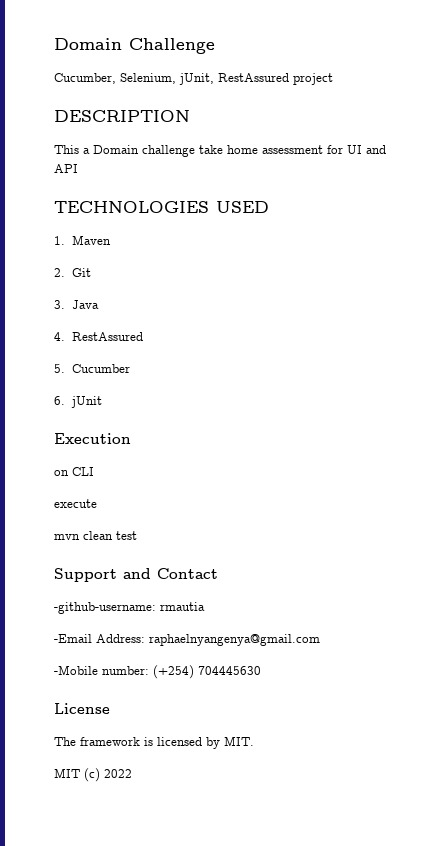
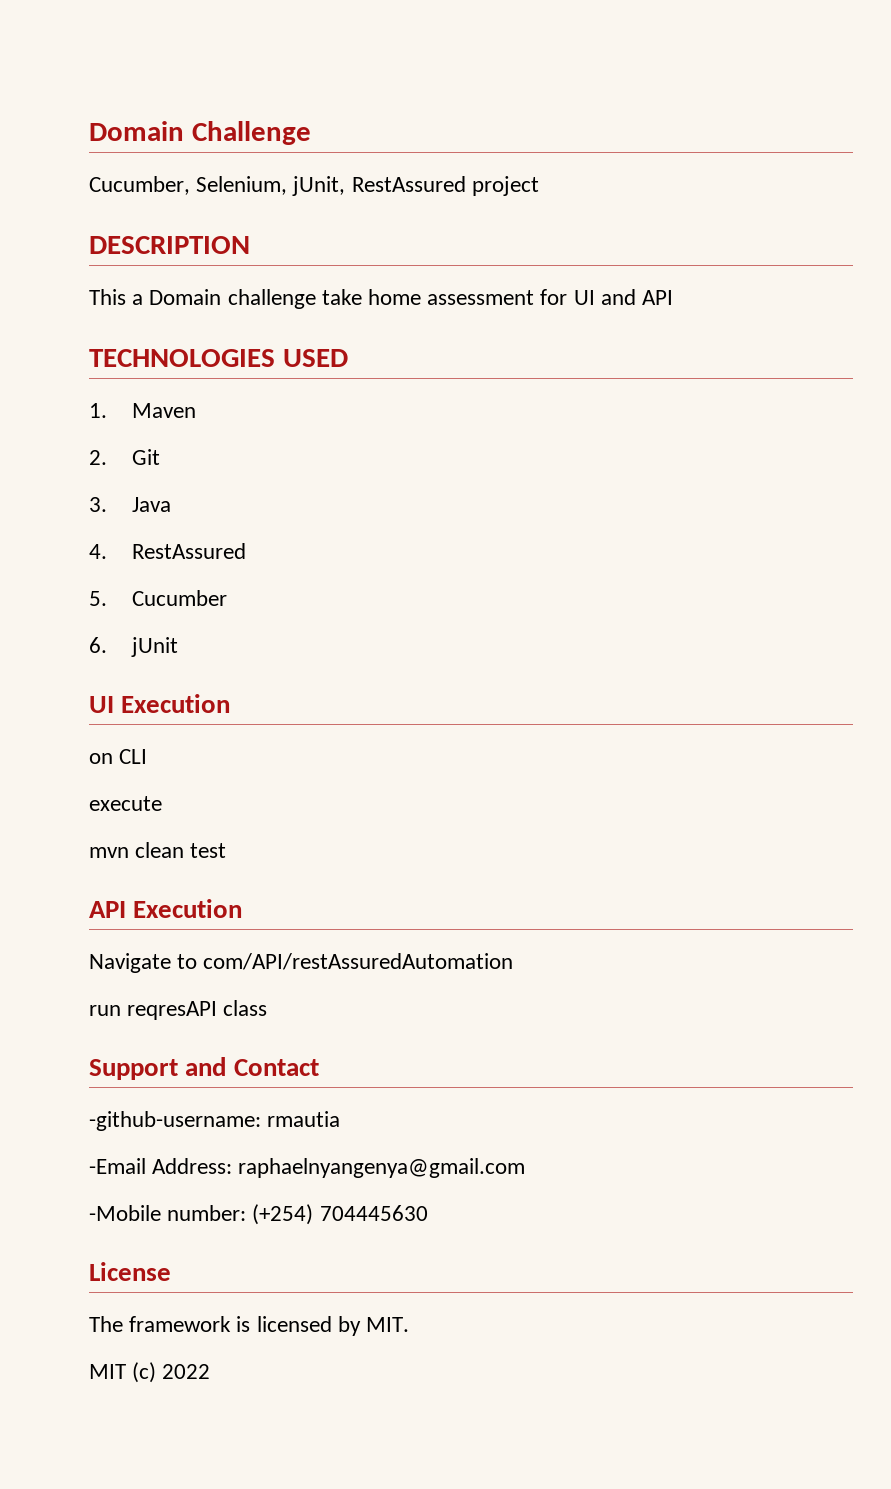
(102, 402) none -> [89,696,114,713] UI
(137, 535) none -> [89,899,243,918] [89,953,514,973] [89,1000,268,1020] // API Execution // Navigate to com/API/restAssuredAutomation // run reqresAPI class

